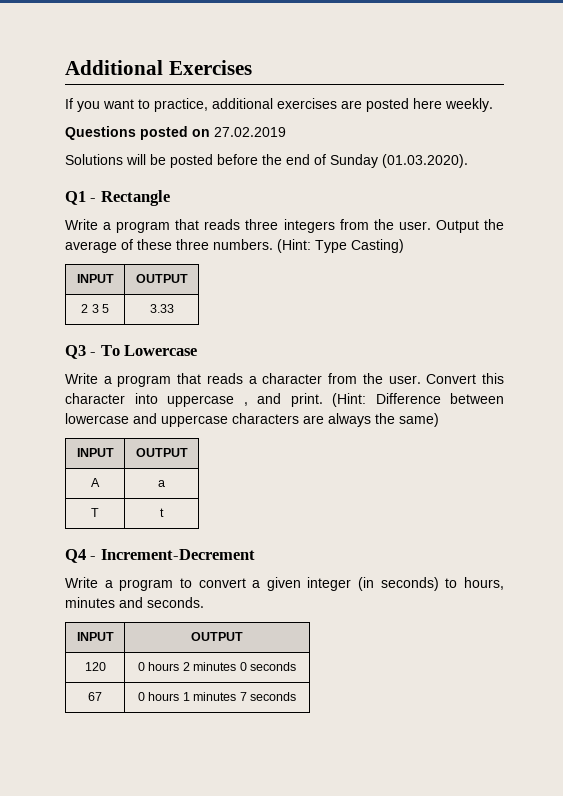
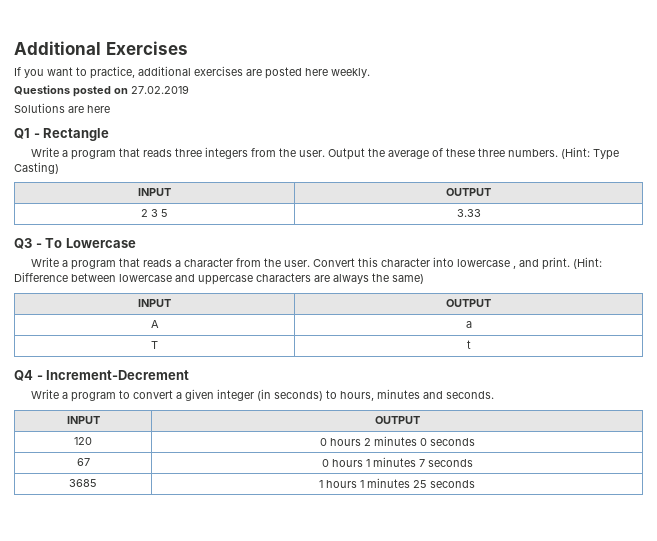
[126,154,468,168] will be posted before the end of Sunday (01.03.2020). -> [68,105,110,113] are here
[167,395,234,407] uppercase -> [456,259,510,267] lowercase
(296, 696) none -> [69,479,97,487] [319,478,475,488] // 3685 | 1 hours 1 minutes 25 seconds

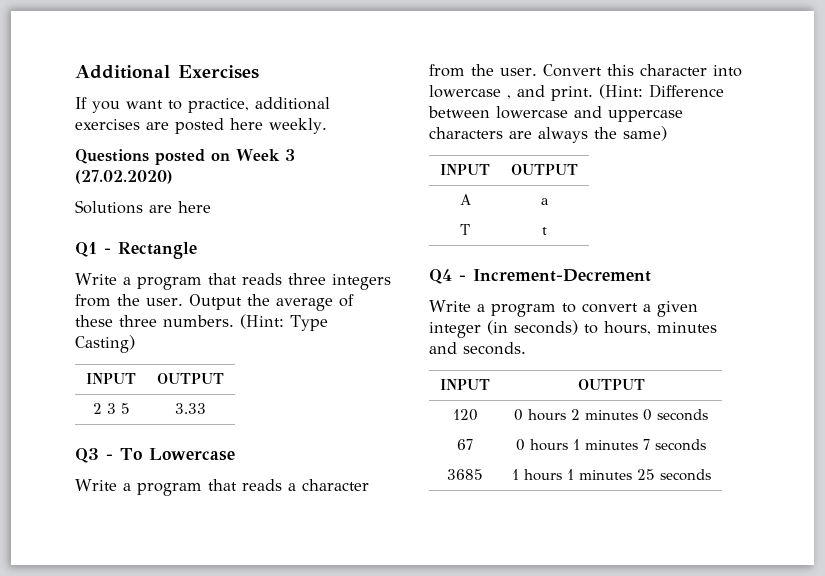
[131,85,189,94] 27.02.2019 -> [236,149,295,161] [75,170,173,184] Week 3 (27.02.2020)

